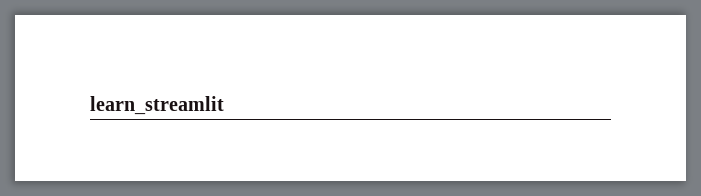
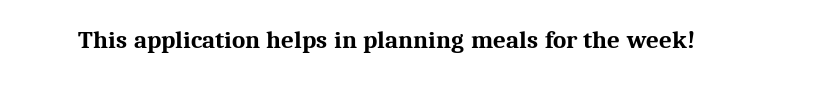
[90,96,224,115] learn_streamlit -> [78,31,695,53] This application helps in planning meals for the week!

